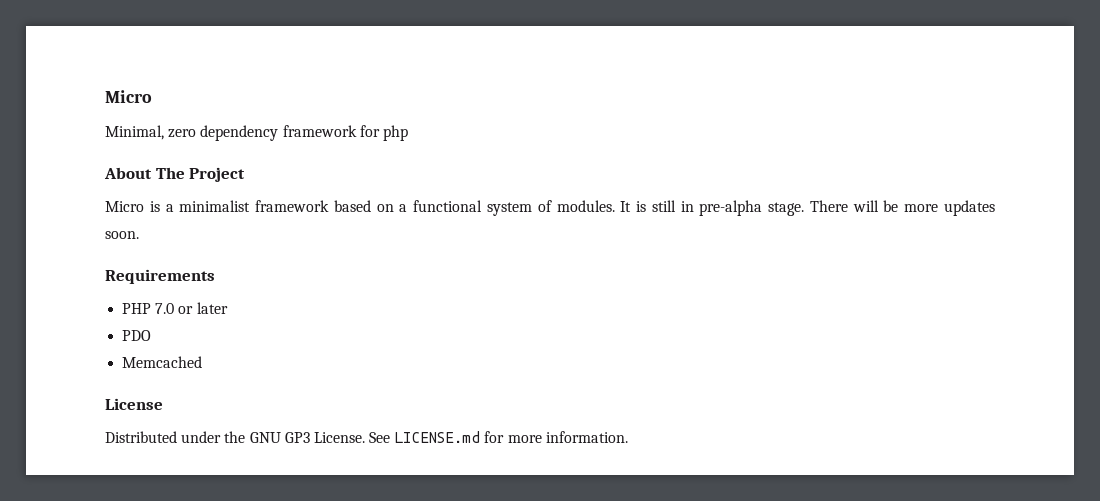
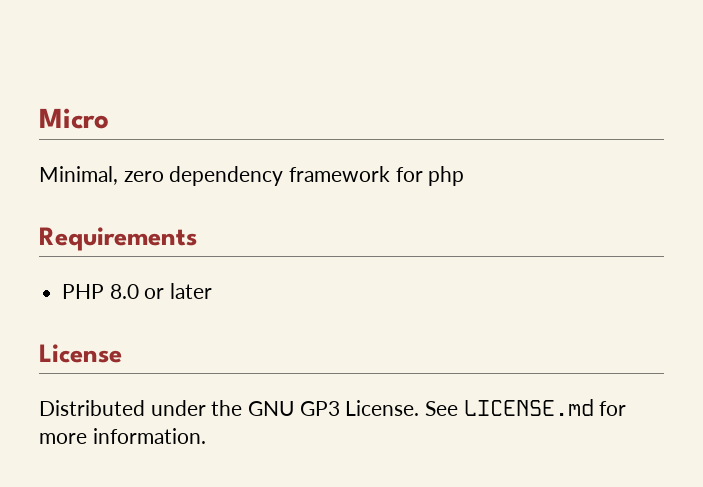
[104,167,246,182] [105,200,995,216] [105,231,139,239] // About The Project // Micro is a minimalist framework based on a functional system of modules. It is still in pre-alpha stage. There will be more updates soon. -> (465, 176) none
[155,303,175,314] 7.0 -> [109,284,139,299] 8.0
[122,330,152,341] [122,356,203,368] // PDO // Memcached -> (213, 291) none

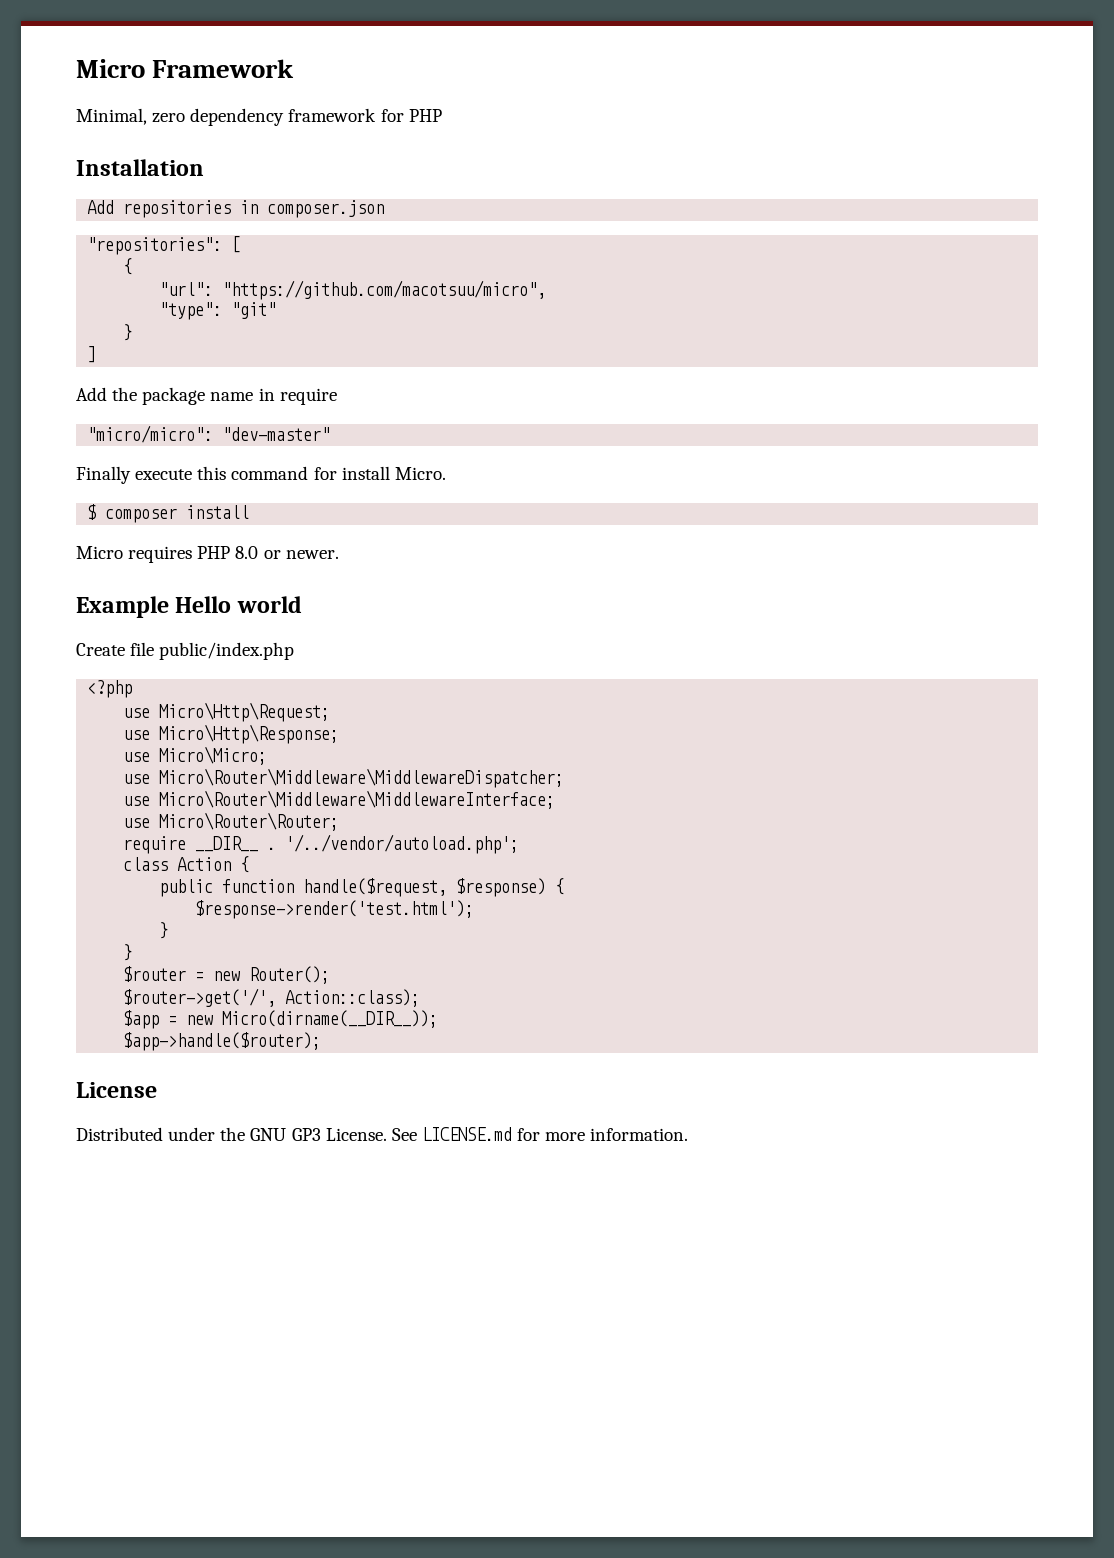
[39,108,109,129] Micro -> [76,59,295,78] Micro Framework
[428,166,465,186] [39,227,197,251] [62,283,213,299] php // Requirements // PHP 8.0 or later -> [408,109,442,122] [76,159,204,176] [87,200,385,218] [87,236,241,255] [123,258,133,275] [159,280,547,300] [159,302,277,320] [123,324,133,341] [87,346,97,363] [76,387,337,405] [87,425,331,443] [76,466,446,484] [87,504,250,523] [76,546,339,563] [76,596,302,618] [76,642,295,660] [87,680,133,698] [123,702,331,722] [123,724,340,744] [123,746,268,765] [123,768,565,788] [123,790,556,809] [123,812,340,831] [123,834,520,854] [123,856,250,873] [159,878,565,897] [195,900,475,919] [159,922,169,939] [123,944,133,961] [123,966,331,984] [123,988,421,1007] [123,1010,439,1029] [123,1032,322,1051] PHP // Installation // Add repositories in composer.json // "repositories": [ // { // "url": "https://github.com/macotsuu/micro", // "type": "git" // } // ] // Add the package name in require // "micro/micro": "dev-master" // Finally execute this command for install Micro. // $ composer install // Micro requires PHP 8.0 or newer. // Example Hello world // Create file public/index.php // <?php // use Micro\Http\Request; // use Micro\Http\Response; // use Micro\Micro; // use Micro\Router\Middleware\MiddlewareDispatcher; // use Micro\Router\Middleware\MiddlewareInterface; // use Micro\Router\Router; // require __DIR__ . '/../vendor/autoload.php'; // class Action { // public function handle($request, $response) { // $response->render('test.html'); // } // } // $router = new Router(); // $router->get('/', Action::class); // $app = new Micro(dirname(__DIR__)); // $app->handle($router);

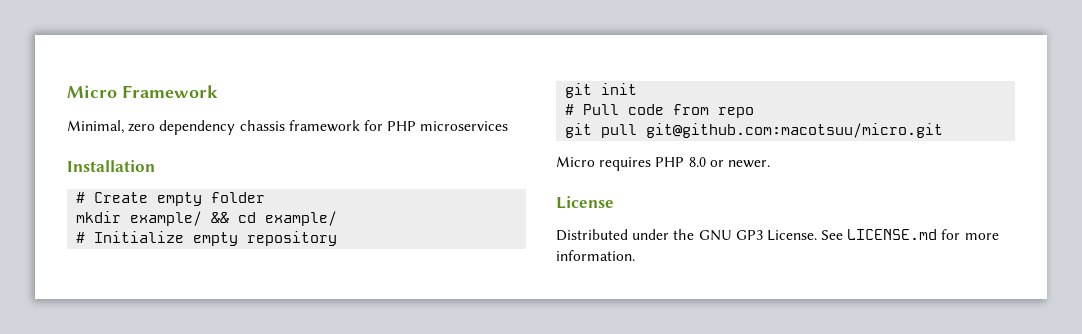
(285, 117) none -> [239,120,285,131] chassis
(442, 115) none -> [420,121,509,131] microservices
[87,200,385,218] [87,236,241,255] [123,258,133,275] [159,280,547,300] [159,302,277,320] [123,324,133,341] [87,346,97,363] [76,387,337,405] [87,425,331,443] [76,466,446,484] [87,504,250,523] Add repositories in composer.json // "repositories": [ // { // "url": "https://github.com/macotsuu/micro", // "type": "git" // } // ] // Add the package name in require // "micro/micro": "dev-master" // Finally execute this command for install Micro. // $ composer install -> [76,192,266,206] [76,211,338,226] [76,231,338,246] [565,83,638,98] [565,104,755,118] [565,123,944,138] # Create empty folder // mkdir example/ && cd example/ // # Initialize empty repository // git init // # Pull code from repo // git pull git@github.com:macotsuu/micro.git
[76,596,302,618] [76,642,295,660] [87,680,133,698] [123,702,331,722] [123,724,340,744] [123,746,268,765] [123,768,565,788] [123,790,556,809] [123,812,340,831] [123,834,520,854] [123,856,250,873] [159,878,565,897] [195,900,475,919] [159,922,169,939] [123,944,133,961] [123,966,331,984] [123,988,421,1007] [123,1010,439,1029] [123,1032,322,1051] // Example Hello world // Create file public/index.php // <?php // use Micro\Http\Request; // use Micro\Http\Response; // use Micro\Micro; // use Micro\Router\Middleware\MiddlewareDispatcher; // use Micro\Router\Middleware\MiddlewareInterface; // use Micro\Router\Router; // require __DIR__ . '/../vendor/autoload.php'; // class Action { // public function handle($request, $response) { // $response->render('test.html'); // } // } // $router = new Router(); // $router->get('/', Action::class); // $app = new Micro(dirname(__DIR__)); // $app->handle($router); -> (770, 164) none

